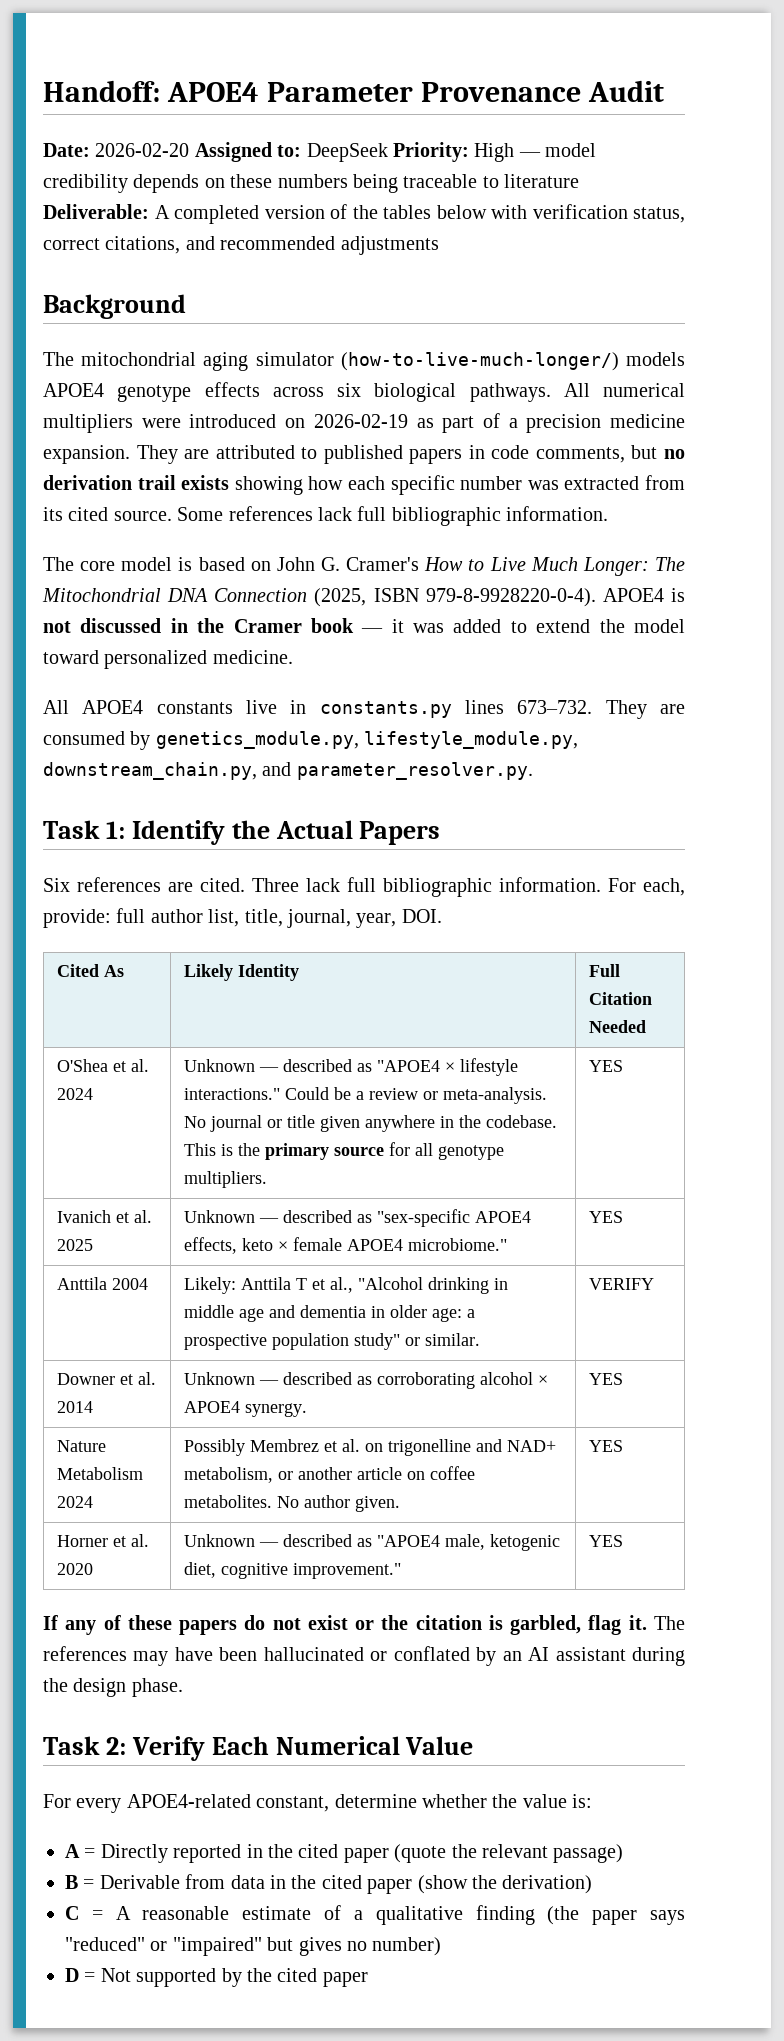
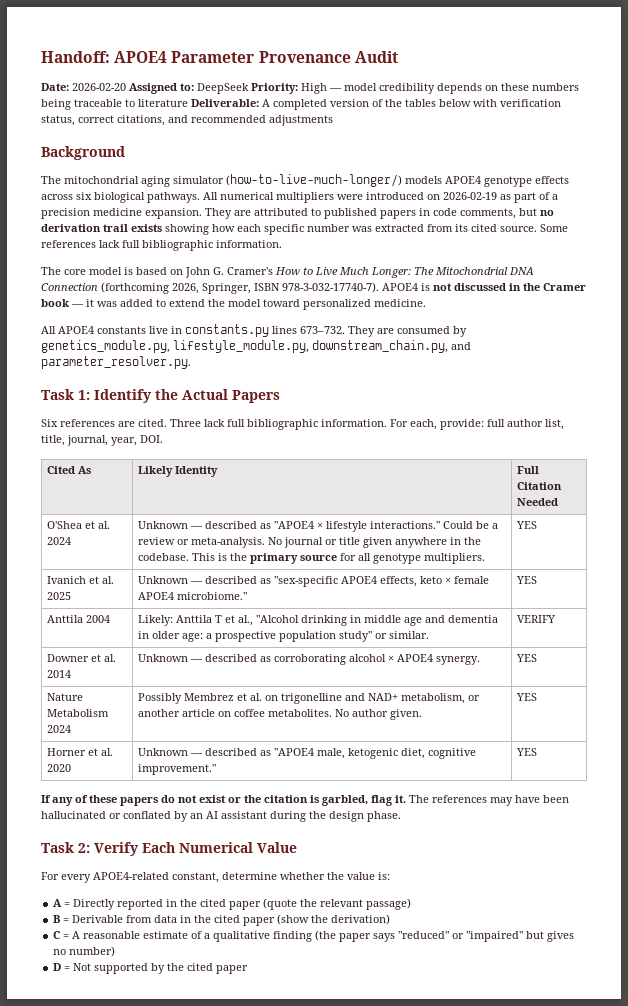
[314,588,596,607] (2025, ISBN 979-8-9928220-0-4). -> [101,282,379,294] (forthcoming 2026, Springer, ISBN 978-3-032-17740-7).

